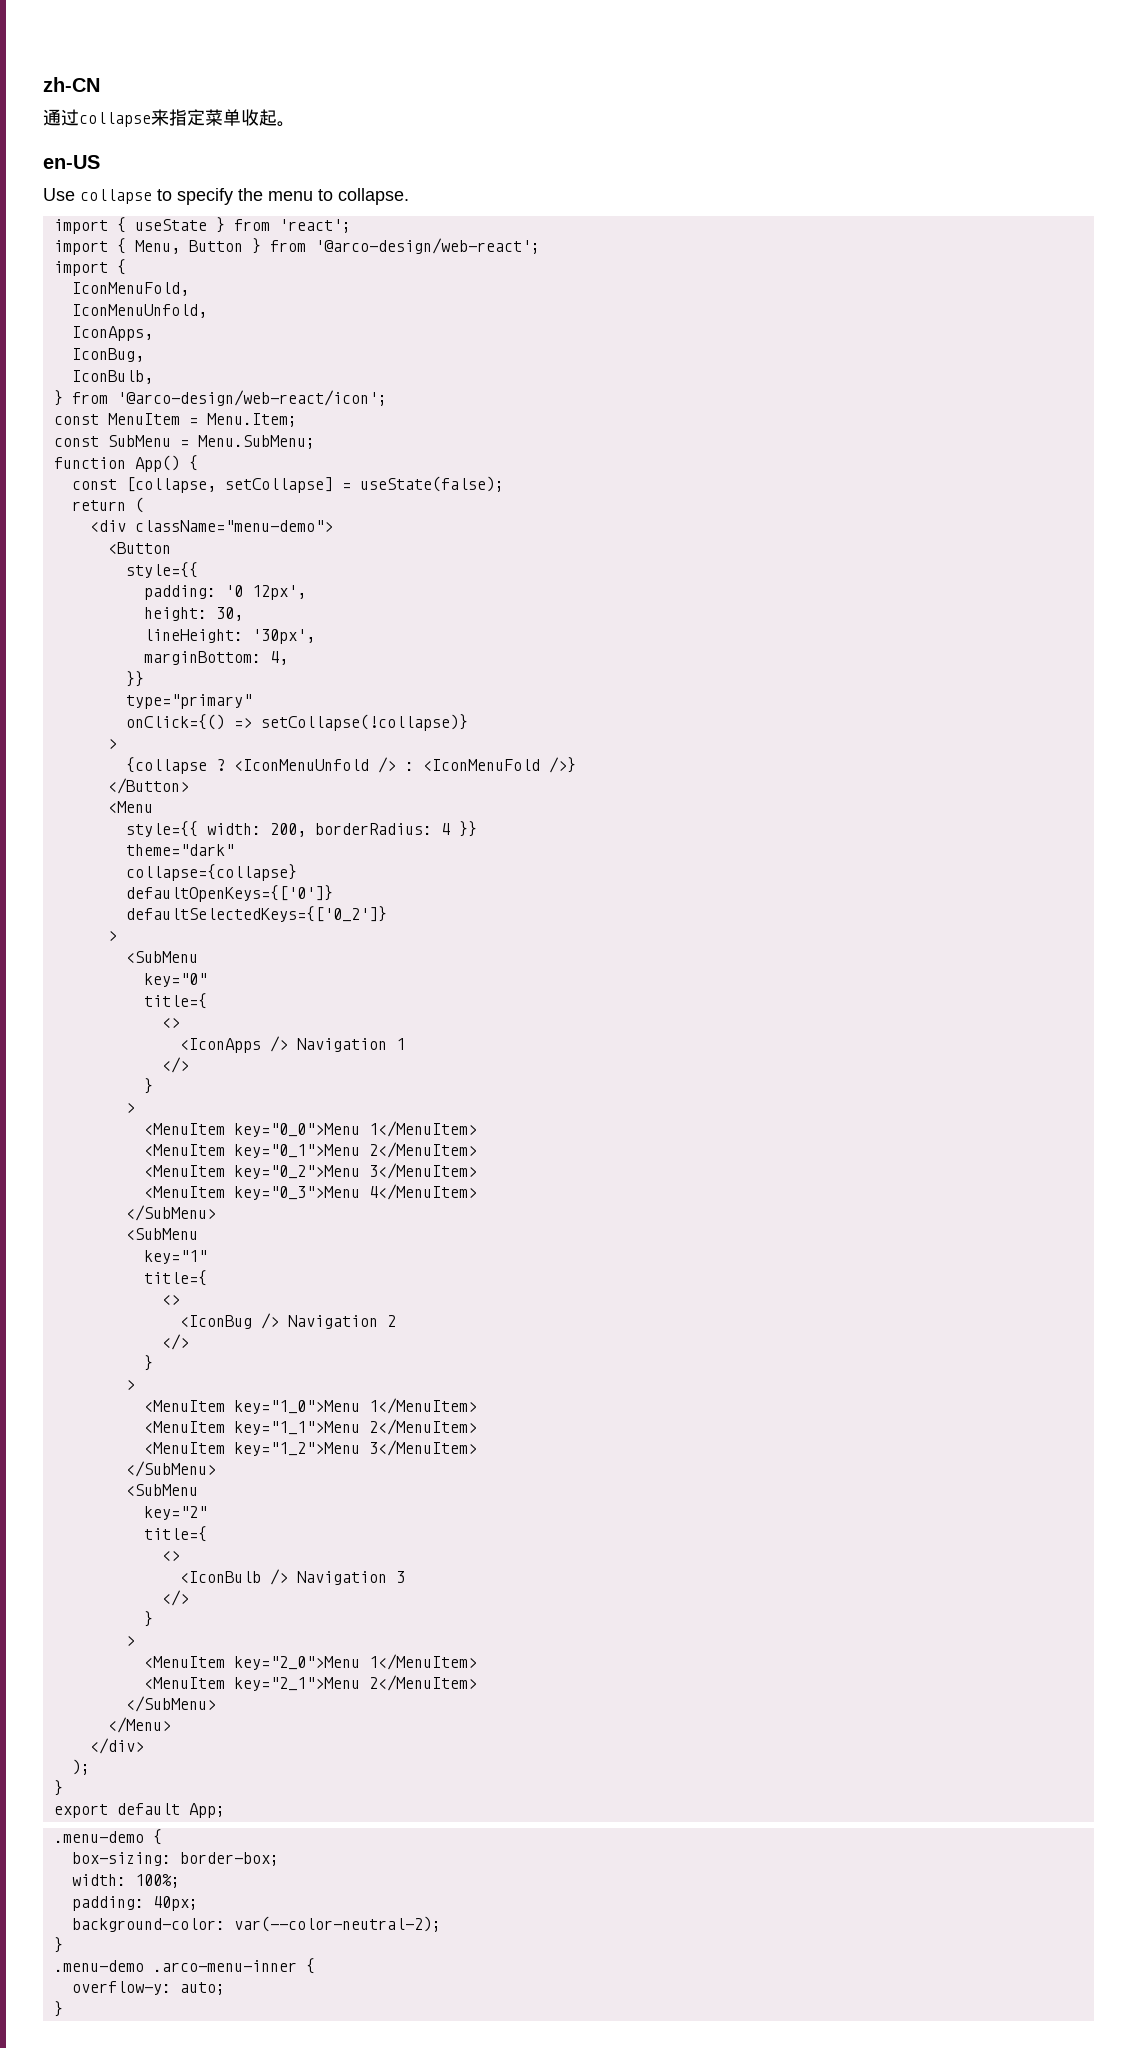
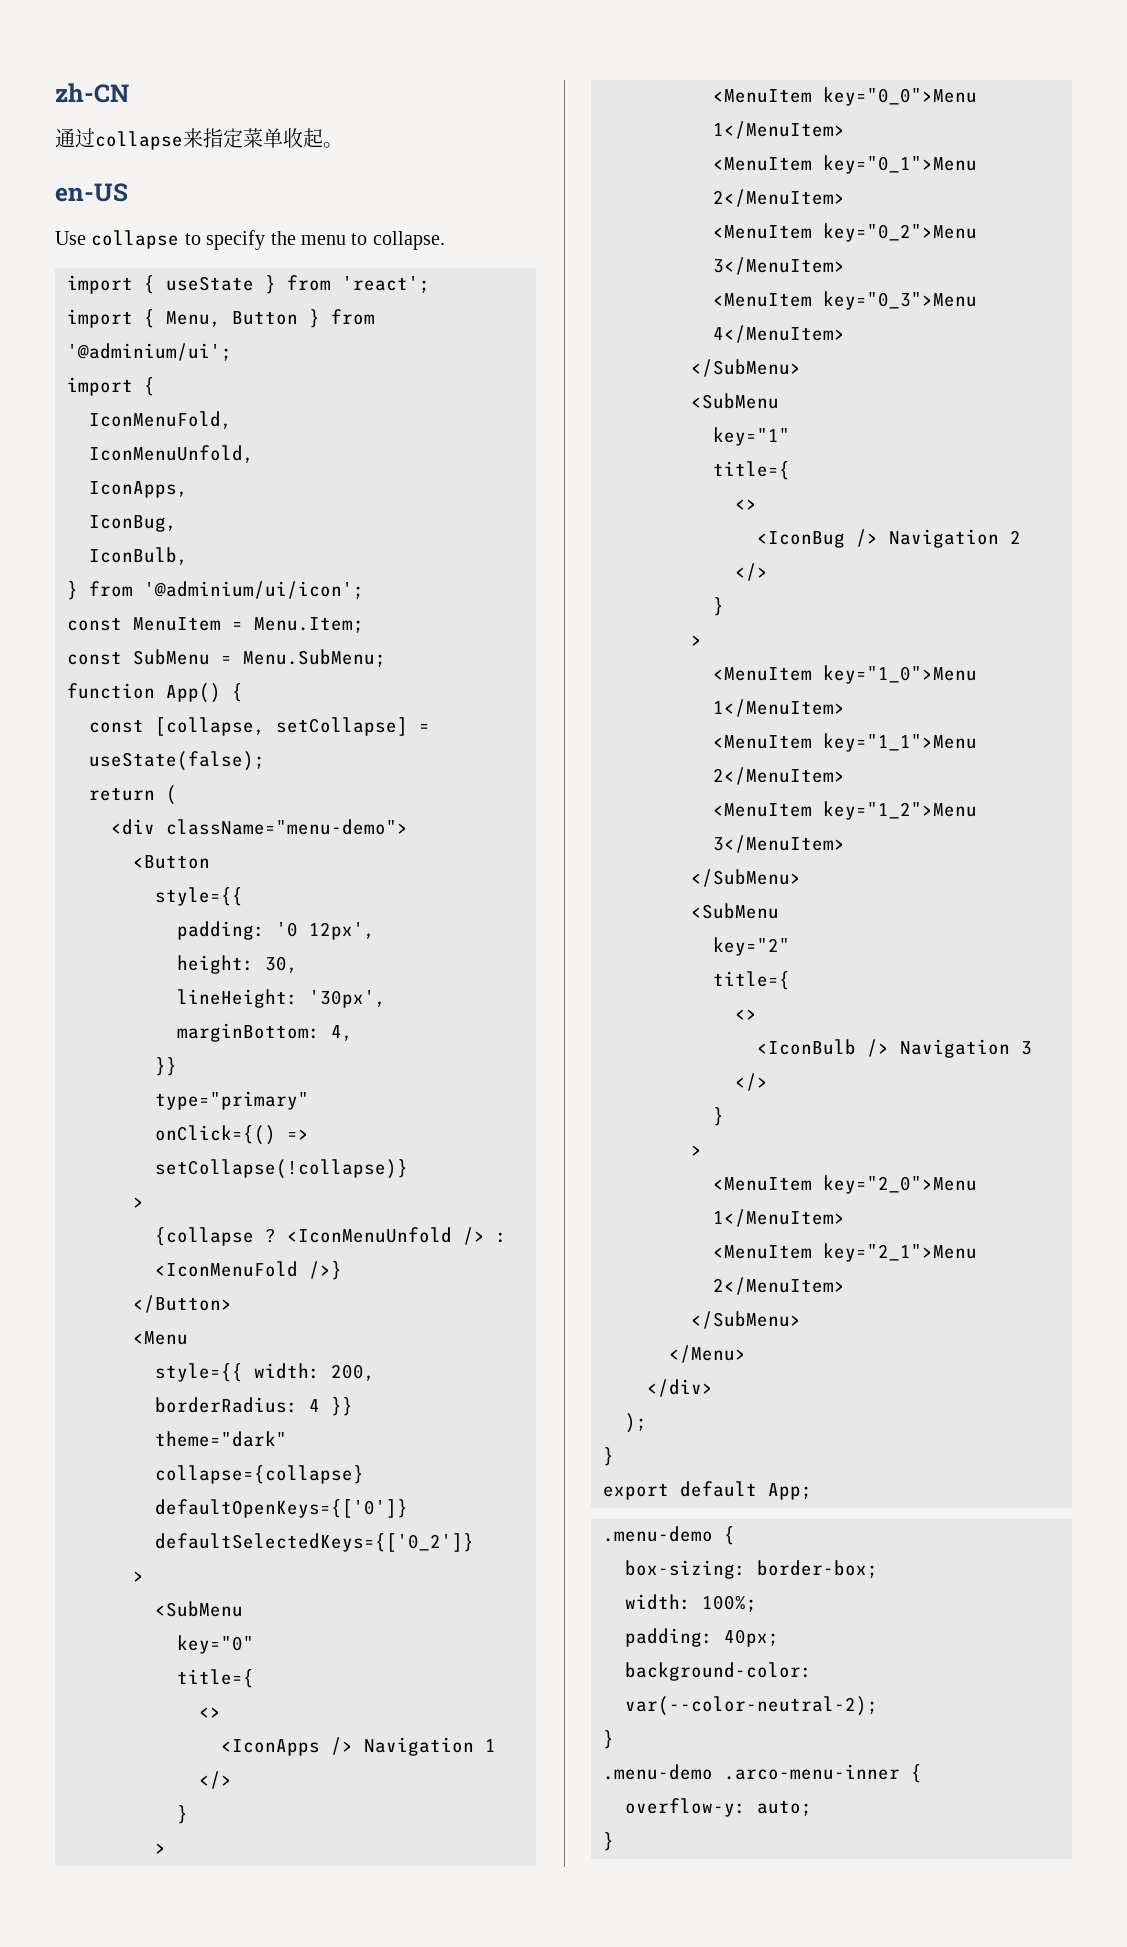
[314,238,540,254] '@arco-design/web-react'; -> [67,343,232,361] '@adminium/ui';
[116,390,387,406] '@arco-design/web-react/icon'; -> [144,581,364,599] '@adminium/ui/icon';

